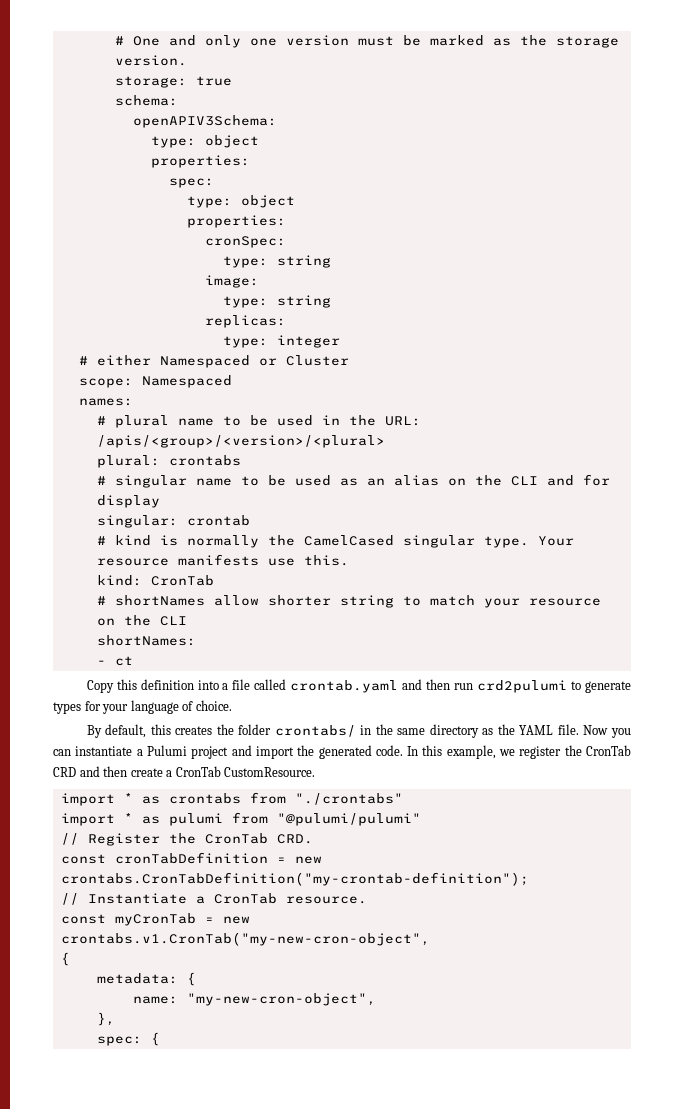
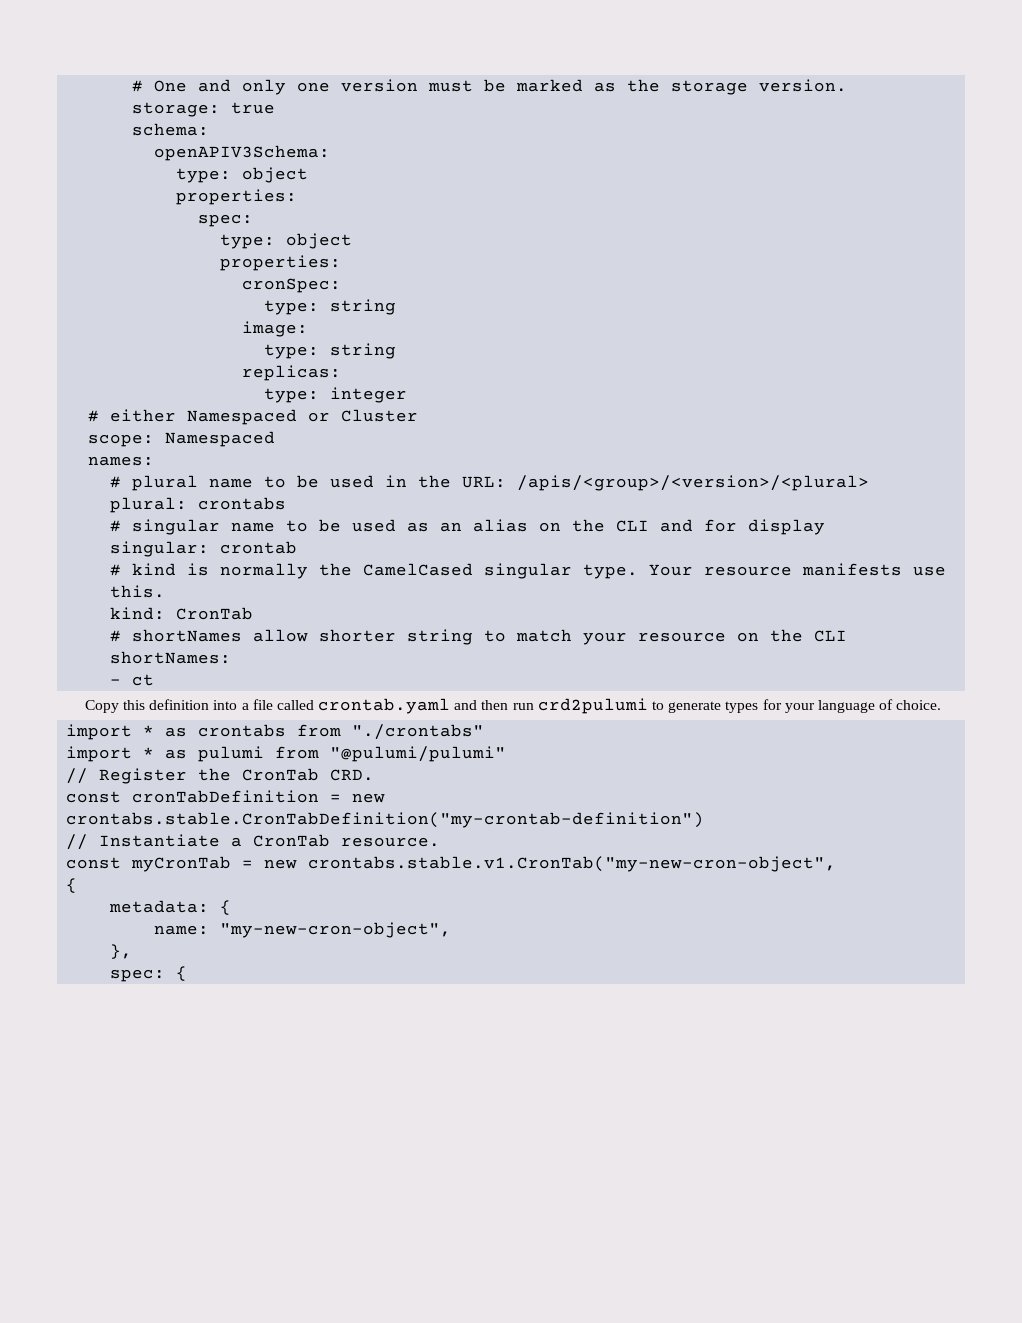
[86,724,632,738] [53,745,631,759] [53,766,316,777] // By default, this creates the folder crontabs/ in the same directory as the YAML file. Now you can instantiate a Pulumi project and import the generated code. In this example, we register the CronTab CRD and then create a CronTab CustomResource. -> (942, 705) none
[60,872,529,886] crontabs.CronTabDefinition("my-crontab-definition"); -> [66,812,705,828] crontabs.stable.CronTabDefinition("my-crontab-definition")
[60,932,430,946] crontabs.v1.CronTab("my-new-cron-object", -> [308,856,837,872] crontabs.stable.v1.CronTab("my-new-cron-object",

